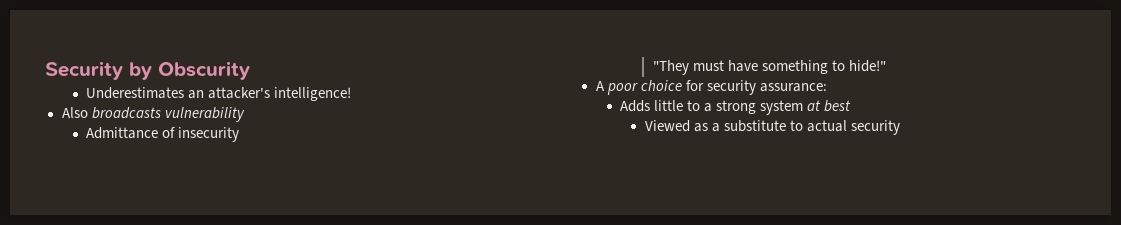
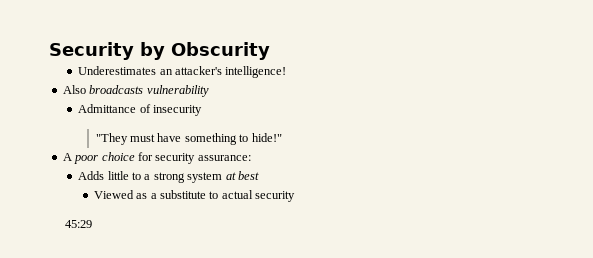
(900, 127) none -> [64,220,92,228] // 45:29

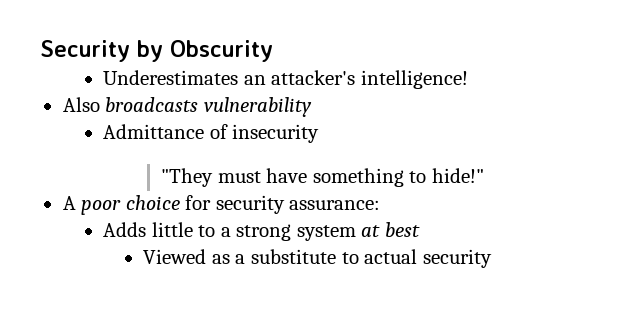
[64,220,92,228] // 45:29 -> (492, 258) none

